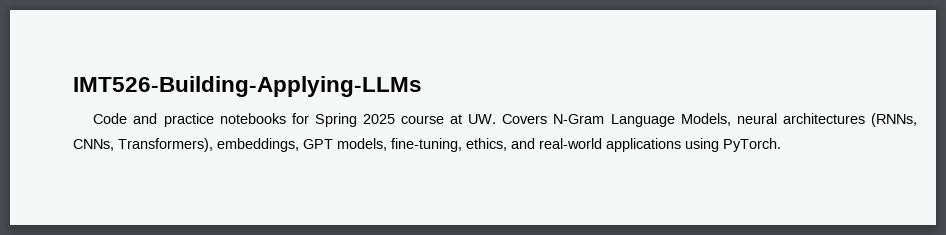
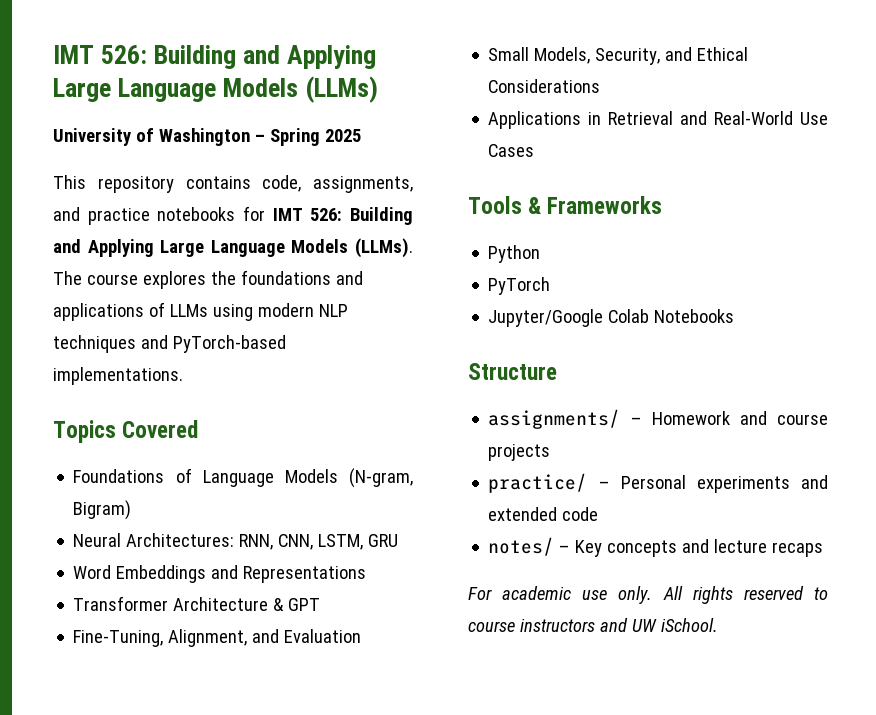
[73,76,422,97] [93,113,918,127] [73,138,781,152] IMT526-Building-Applying-LLMs // Code and practice notebooks for Spring 2025 course at UW. Covers N-Gram Language Models, neural architectures (RNNs, CNNs, Transformers), embeddings, GPT models, fine-tuning, ethics, and real-world applications using PyTorch. -> [53,45,377,69] [53,76,379,103] [53,128,361,146] [53,175,413,193] [53,206,413,225] [53,238,413,258] [53,270,363,289] [53,302,348,321] [53,335,286,353] [53,367,183,385] [53,420,199,443] [73,468,413,488] [73,500,132,520] [73,533,399,550] [73,565,367,583] [73,596,321,611] [73,629,362,647] [488,47,749,65] [488,79,601,93] [488,111,828,129] [488,144,535,157] [468,196,663,214] [488,245,541,263] [488,277,551,295] [488,309,735,327] [468,363,557,380] [488,409,828,429] [488,444,551,461] [488,473,828,493] [488,507,599,521] [488,537,824,557] [468,586,828,604] [468,618,718,632] IMT 526: Building and Applying Large Language Models (LLMs) // University of Washington – Spring 2025 // This repository contains code, assignments, and practice notebooks for IMT 526: Building and Applying Large Language Models (LLMs). The course explores the foundations and applications of LLMs using modern NLP techniques and PyTorch-based implementations. // Topics Covered // Foundations of Language Models (N-gram, Bigram) // Neural Architectures: RNN, CNN, LSTM, GRU // Word Embeddings and Representations // Transformer Architecture & GPT // Fine-Tuning, Alignment, and Evaluation // Small Models, Security, and Ethical Considerations // Applications in Retrieval and Real-World Use Cases // Tools & Frameworks // Python // PyTorch // Jupyter/Google Colab Notebooks // Structure // assignments/ – Homework and course projects // practice/ – Personal experiments and extended code // notes/ – Key concepts and lecture recaps // For academic use only. All rights reserved to course instructors and UW iSchool.

